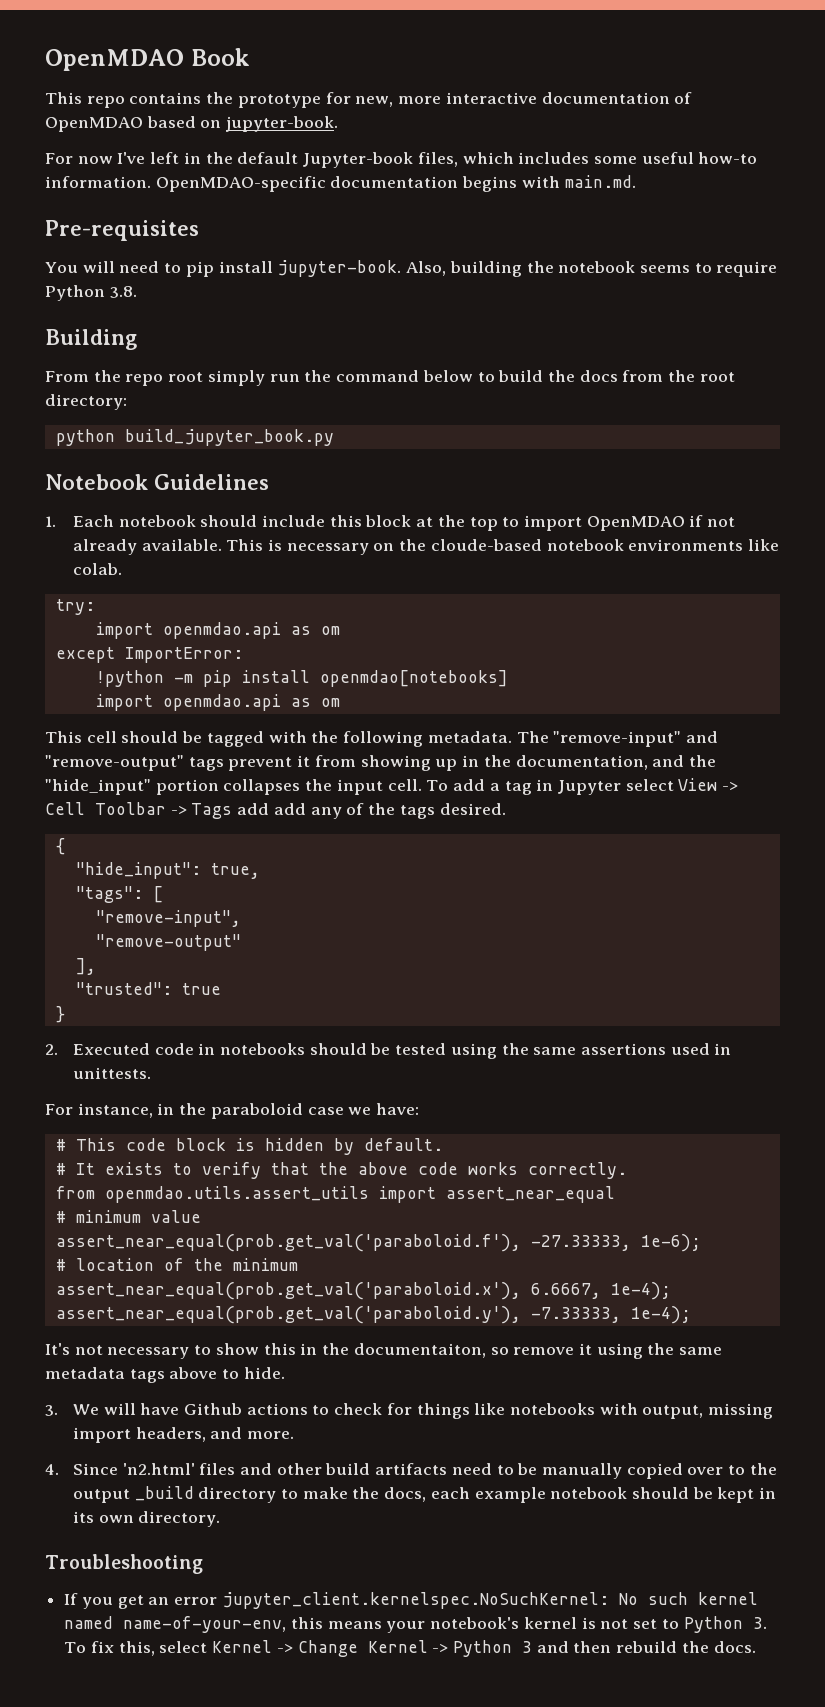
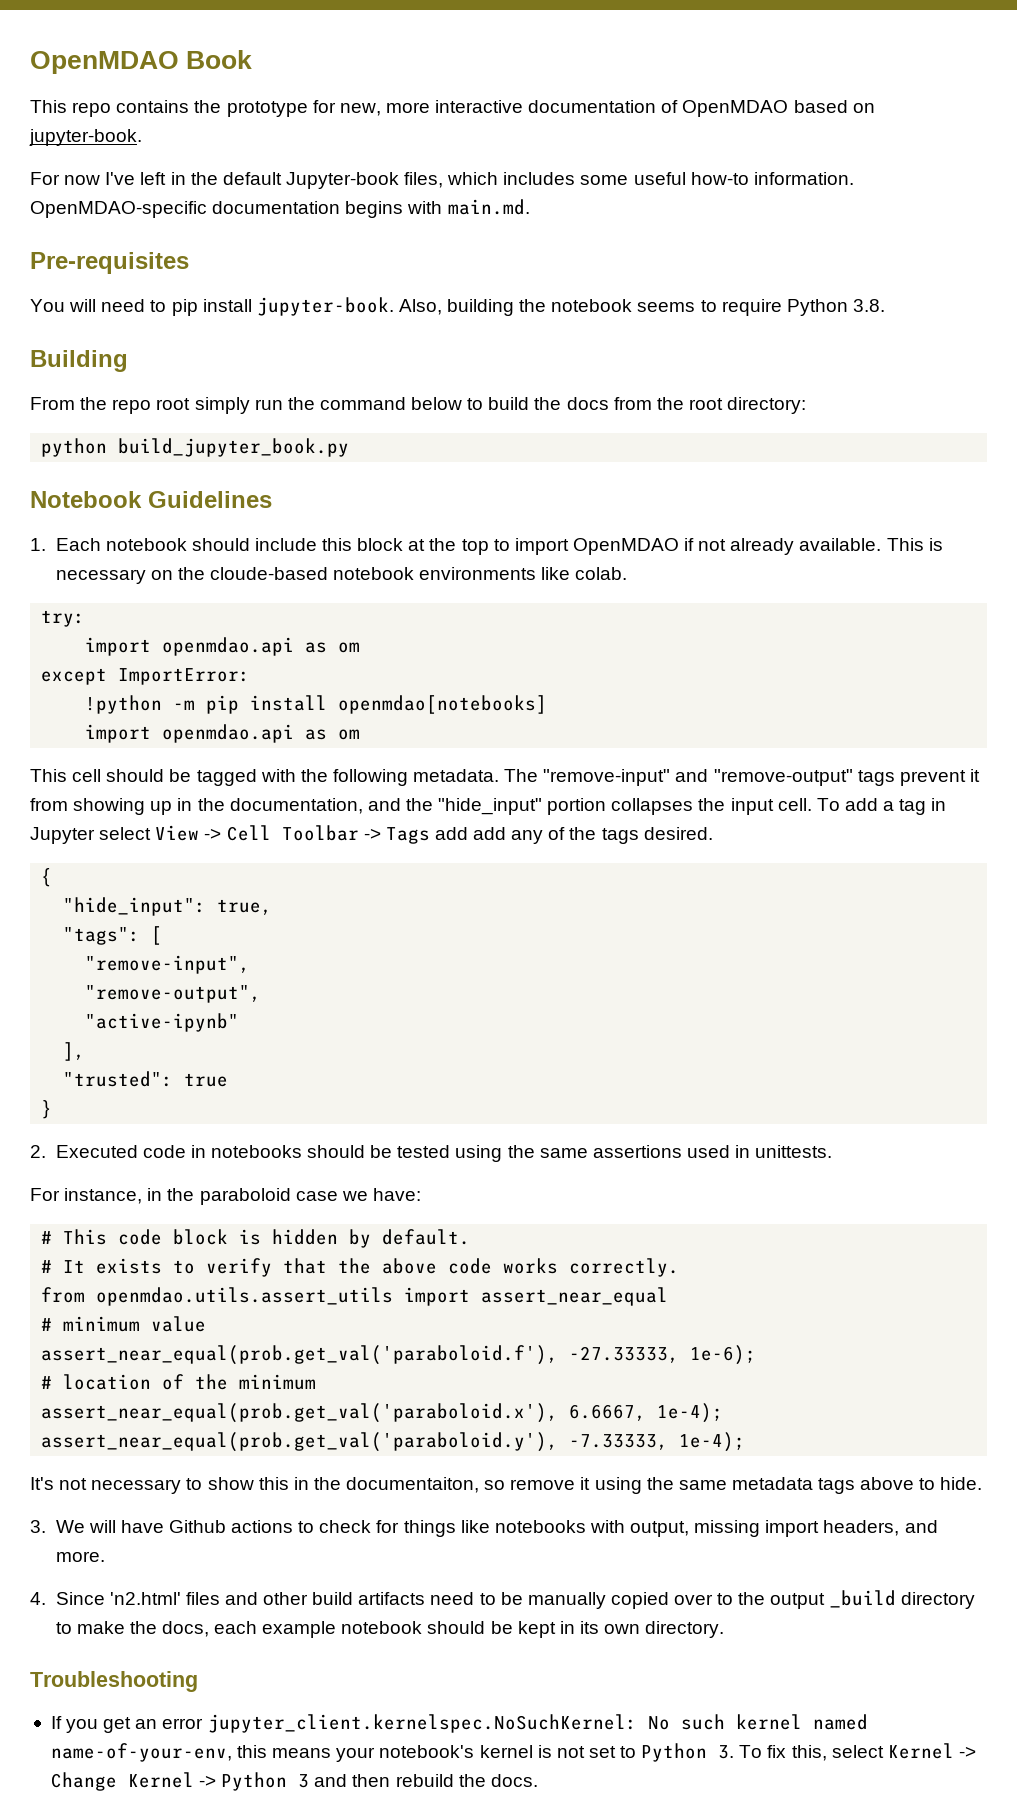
[95,934,241,951] "remove-output" -> [85,985,262,1003] [85,1013,240,1032] "remove-output", // "active-ipynb"

